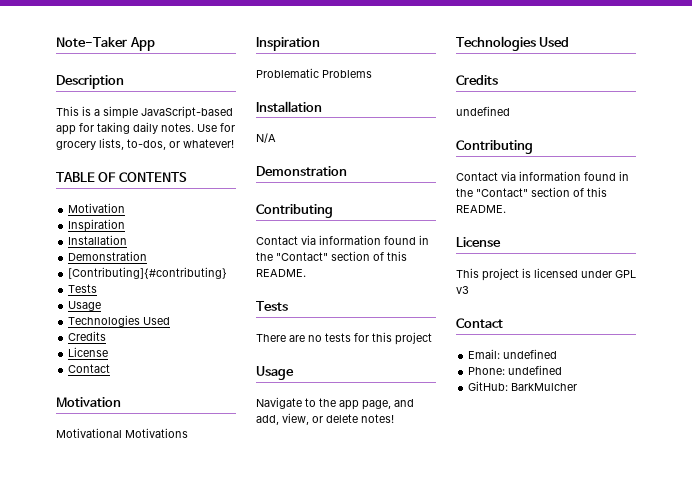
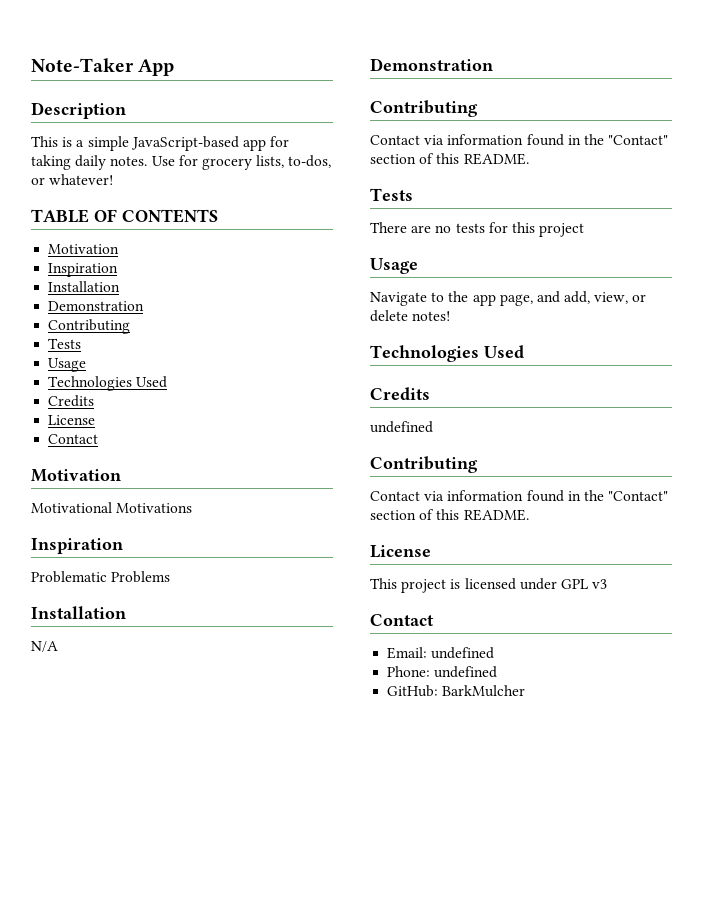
[68,267,228,279] [Contributing]{#contributing} -> [48,319,131,334] Contributing

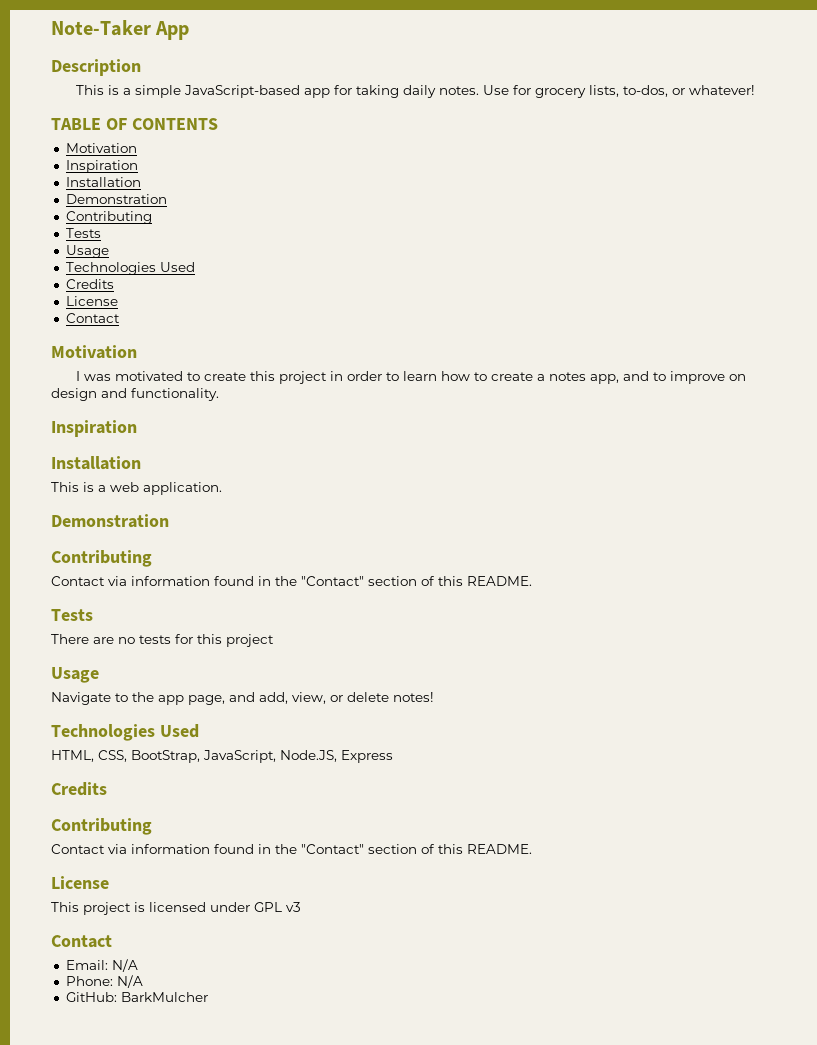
[31,502,193,513] [31,538,123,554] [31,571,171,583] [31,606,126,619] [31,641,58,652] Motivational Motivations // Inspiration // Problematic Problems // Installation // N/A -> [76,371,747,384] [51,388,219,401] [51,420,137,437] [51,456,141,470] [51,482,222,495] I was motivated to create this project in order to learn how to create a notes app, and to improve on design and functionality. // Inspiration // Installation // This is a web application.
[370,387,430,400] [370,421,433,433] // Credits // undefined -> [51,750,393,763] [51,782,107,796] // HTML, CSS, BootStrap, JavaScript, Node.JS, Express // Credits
[431,647,495,659] undefined -> [111,959,138,972] N/A
[434,666,498,678] undefined -> [116,975,143,988] N/A

